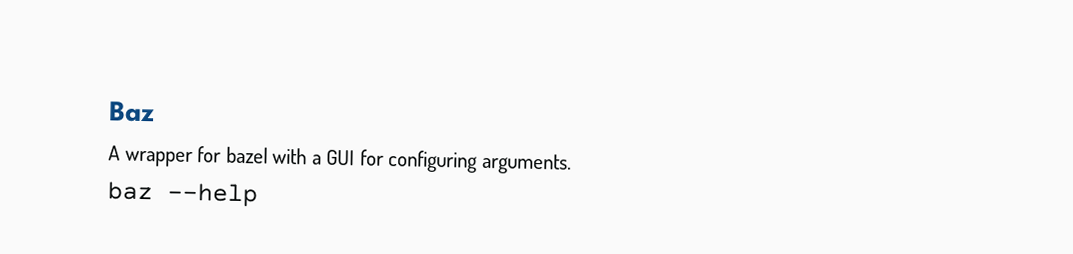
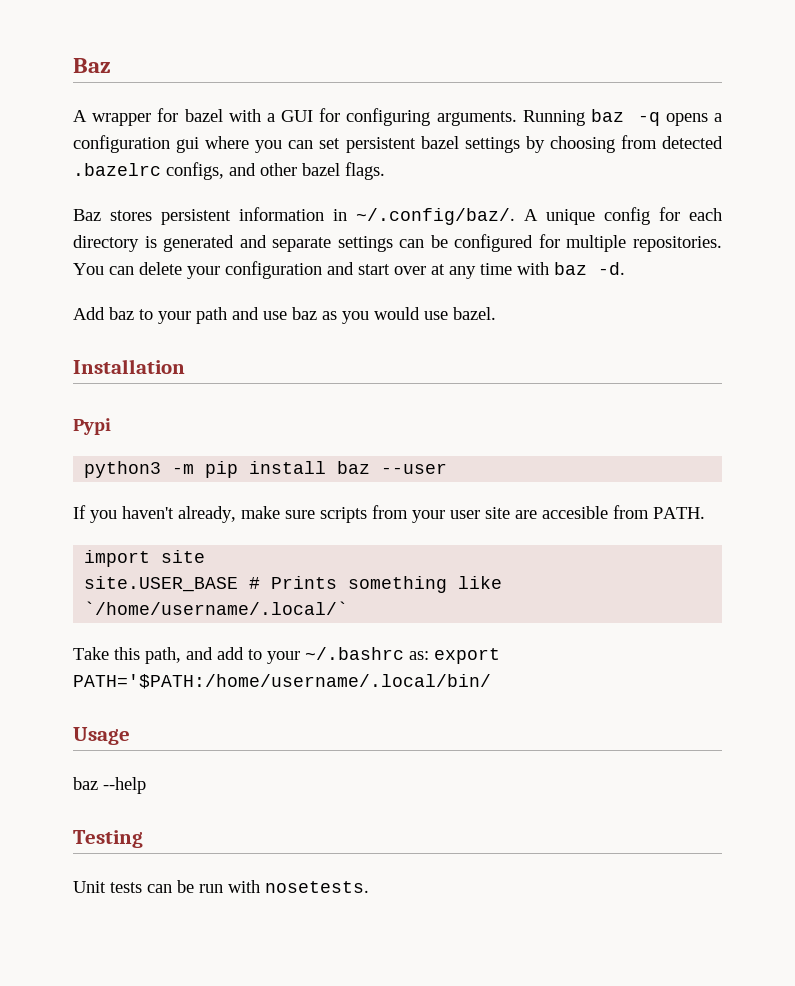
[107,181,258,207] // baz --help -> [522,109,722,126] [73,135,723,153] [73,162,385,180] [73,207,722,225] [73,234,722,252] [73,261,625,279] [73,307,496,324] [73,359,185,374] [73,418,111,435] [84,461,448,478] [73,505,705,523] [84,550,206,567] [84,576,503,593] [84,601,349,615] [73,647,500,664] [73,674,491,689] [73,727,130,745] [73,777,146,794] [73,830,143,848] [73,880,369,893] Running baz -q opens a configuration gui where you can set persistent bazel settings by choosing from detected .bazelrc configs, and other bazel flags. // Baz stores persistent information in ~/.config/baz/. A unique config for each directory is generated and separate settings can be configured for multiple repositories. You can delete your configuration and start over at any time with baz -d. // Add baz to your path and use baz as you would use bazel. // Installation // Pypi // python3 -m pip install baz --user // If you haven't already, make sure scripts from your user site are accesible from PATH. // import site // site.USER_BASE # Prints something like `/home/username/.local/` // Take this path, and add to your ~/.bashrc as: export PATH='$PATH:/home/username/.local/bin/ // Usage // baz --help // Testing // Unit tests can be run with nosetests.

